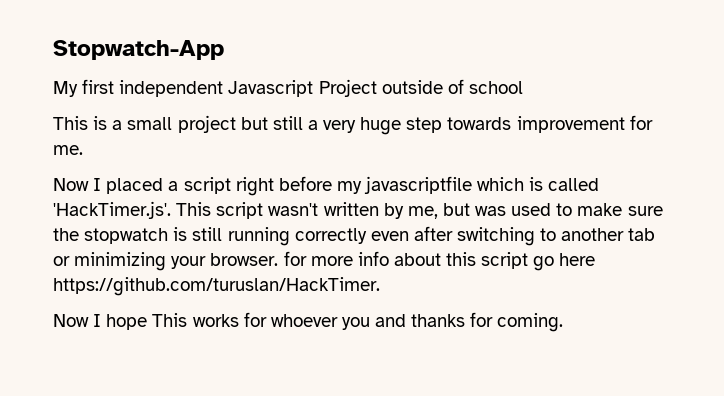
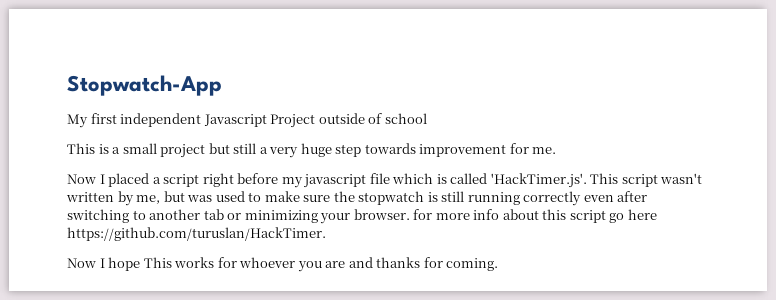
[364,176,473,194] javascriptfile -> [303,173,390,188] javascript file
(370, 323) none -> [325,261,346,268] are

